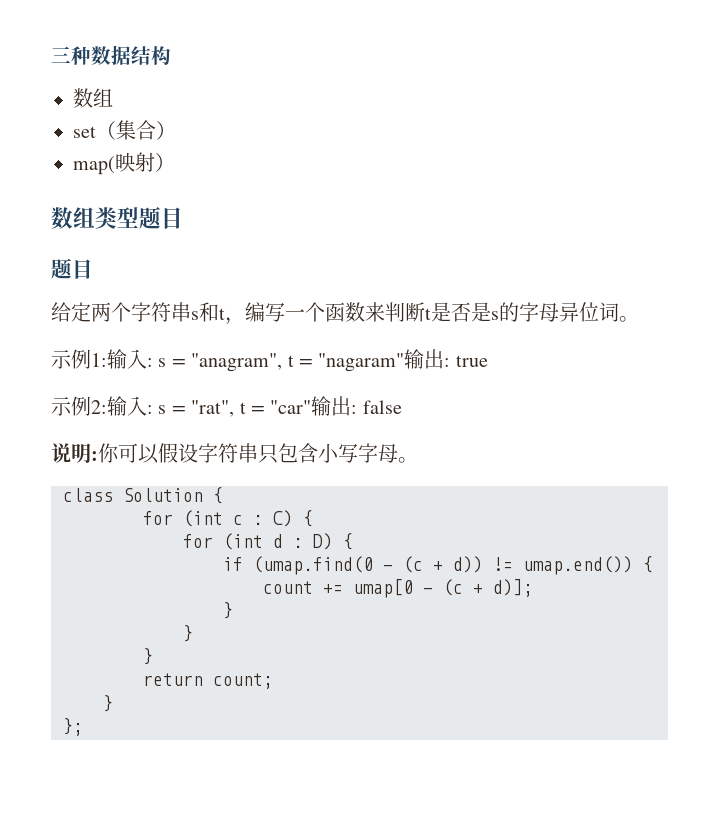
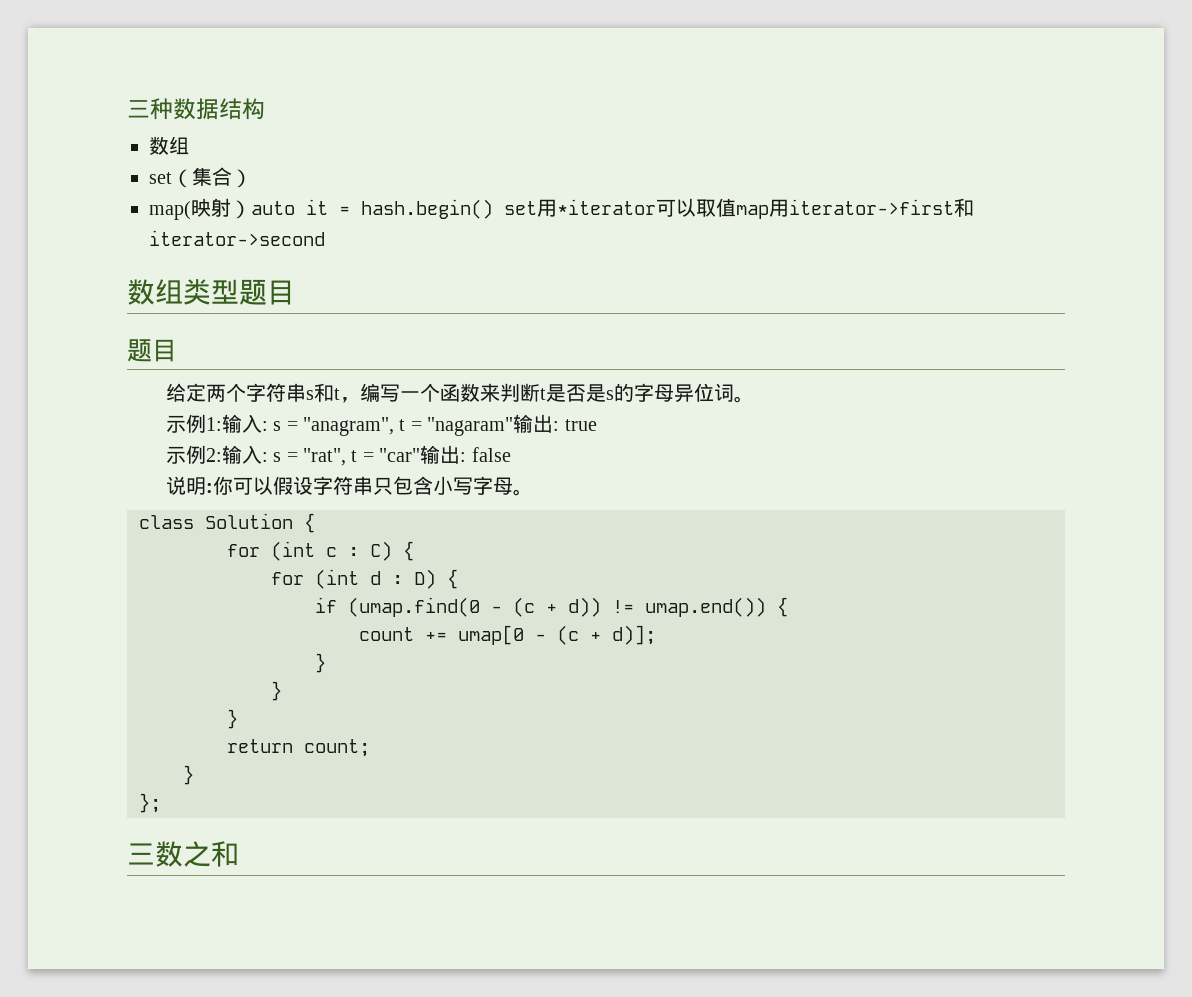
(175, 162) none -> [251,198,974,219] [149,230,325,246] auto it = hash.begin() set用*iterator可以取值map用iterator->first和iterator->second
(83, 727) none -> [127,841,239,867] // 三数之和

